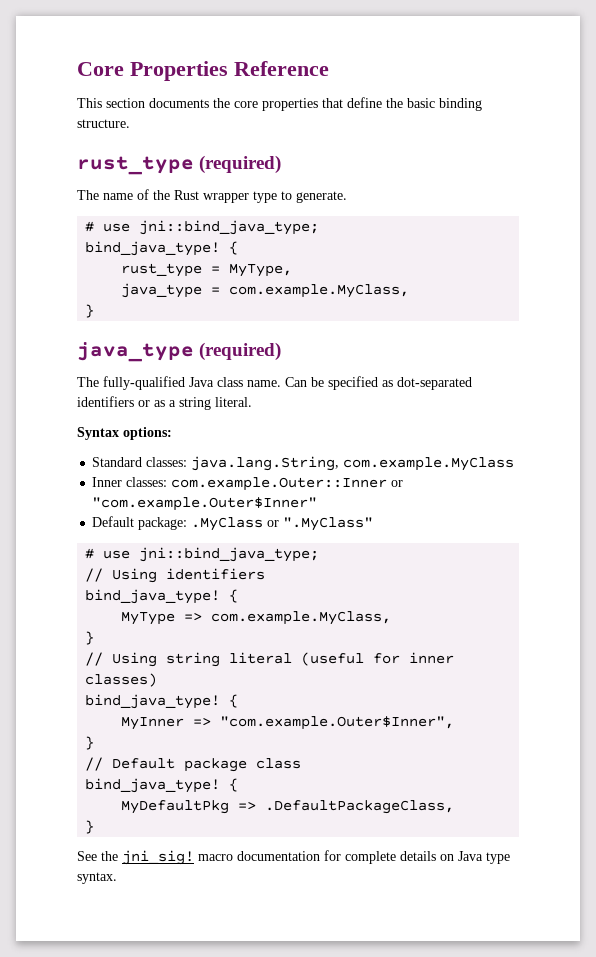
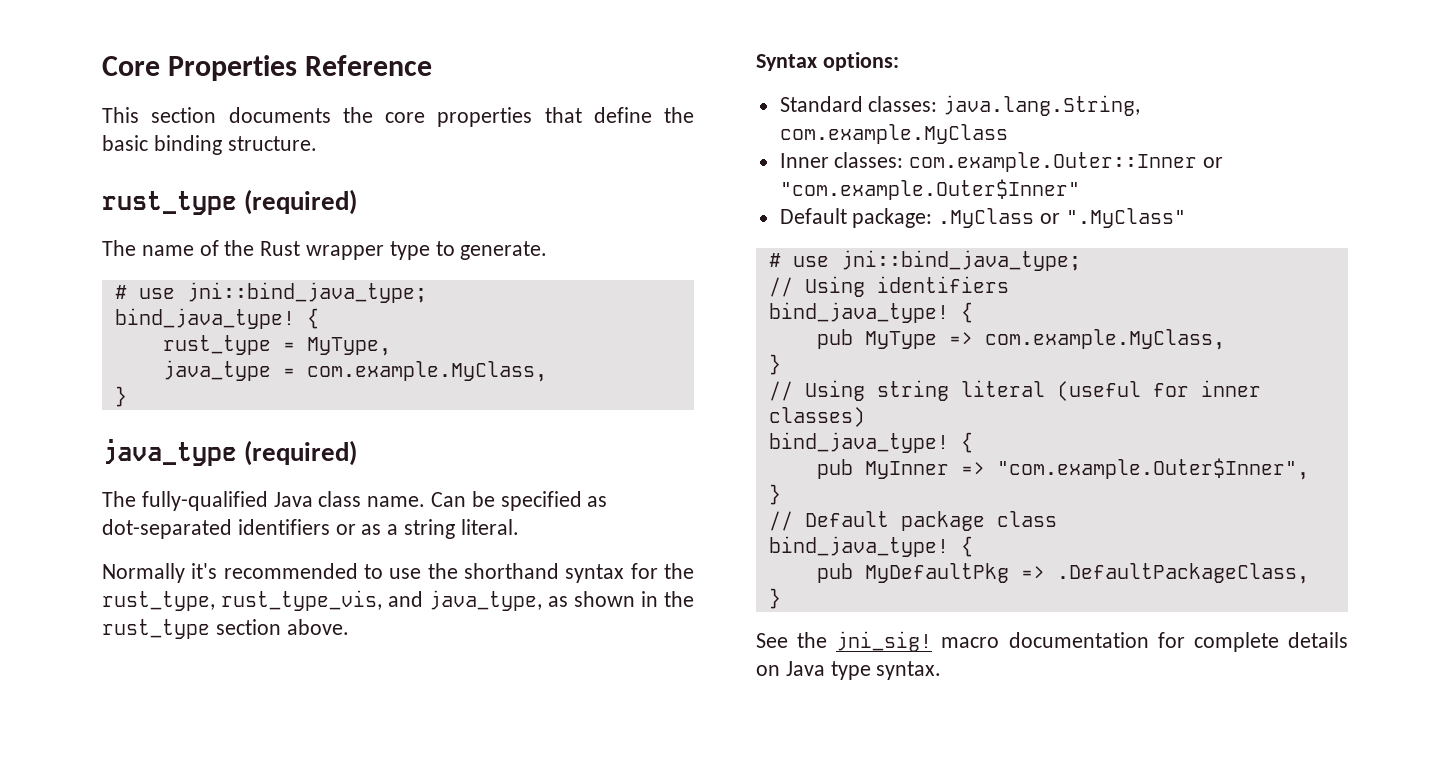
(252, 402) none -> [102,563,694,583] [102,590,694,611] [102,619,349,639] // Normally it's recommended to use the shorthand syntax for the rust_type, rust_type_vis, and java_type, as shown in the rust_type section above.
(239, 596) none -> [816,329,853,349] pub
(239, 701) none -> [816,459,853,479] pub
(239, 785) none -> [816,563,853,583] pub

